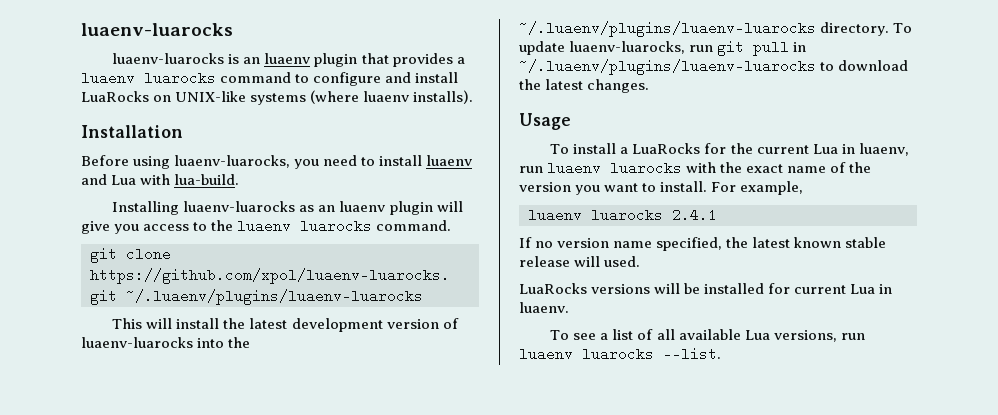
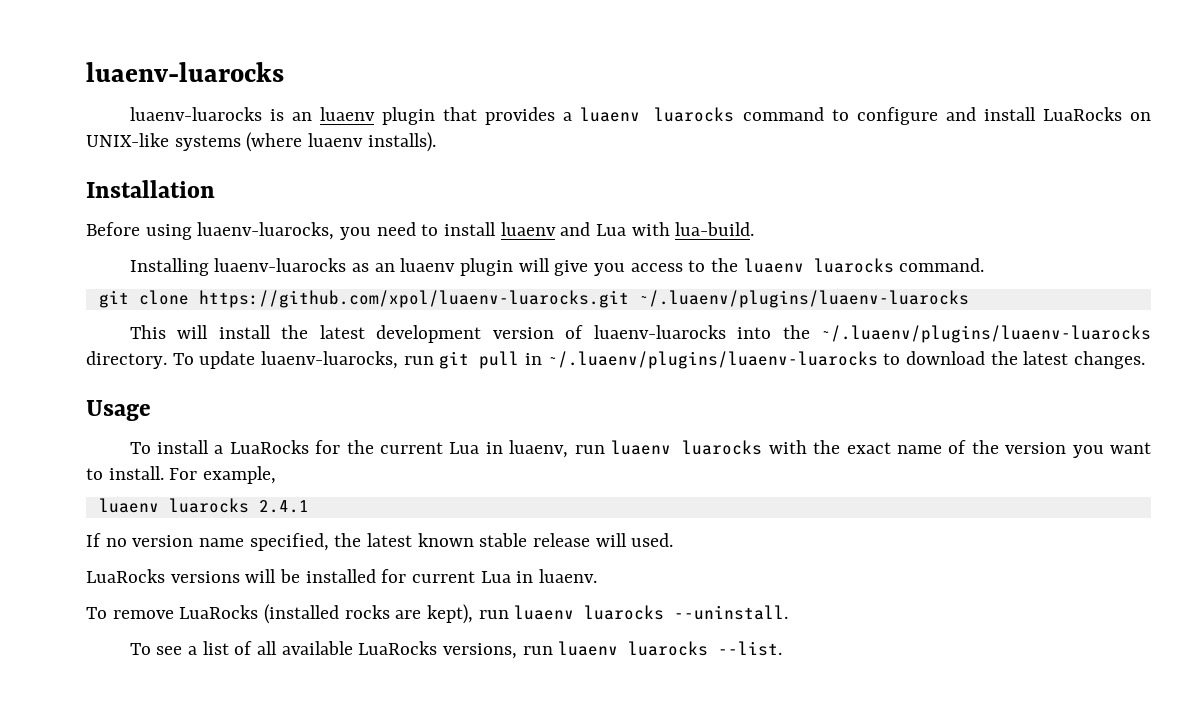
(569, 307) none -> [86,604,789,624] // To remove LuaRocks (installed rocks are kept), run luaenv luarocks --uninstall.
[744,330,770,340] Lua -> [358,641,438,655] LuaRocks

